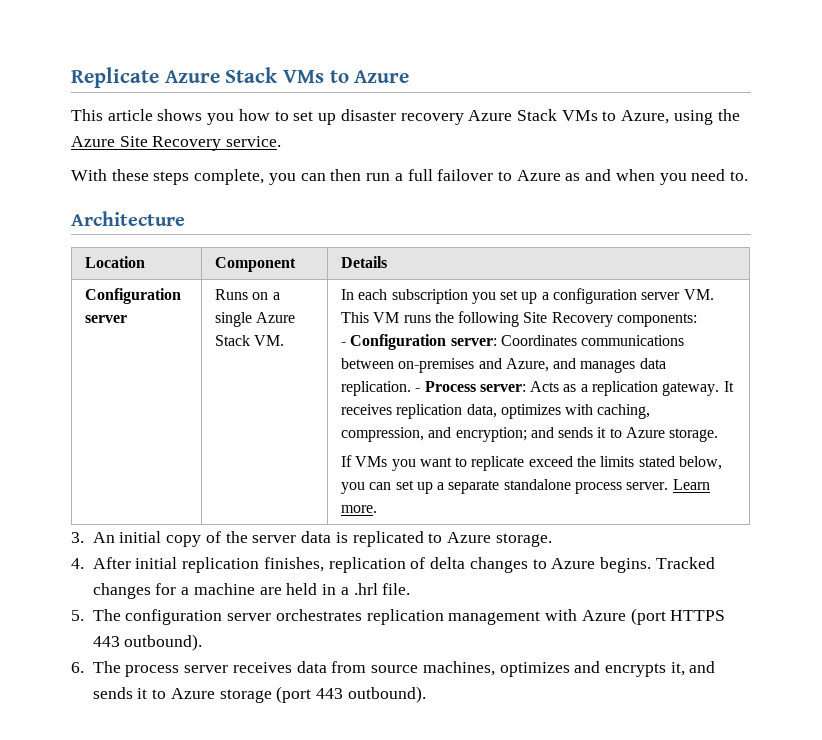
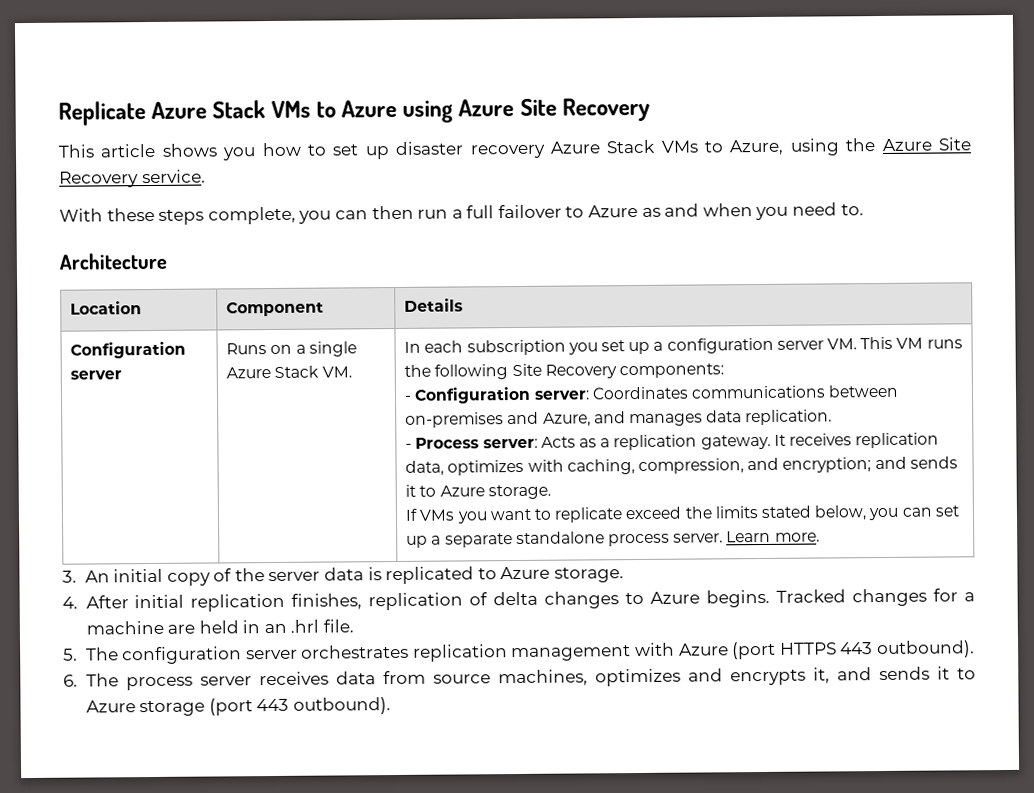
(410, 76) none -> [402,97,650,123] using Azure Site Recovery
(411, 388) none -> (833, 417) //
[340,587,349,595] a -> [263,623,287,634] an

